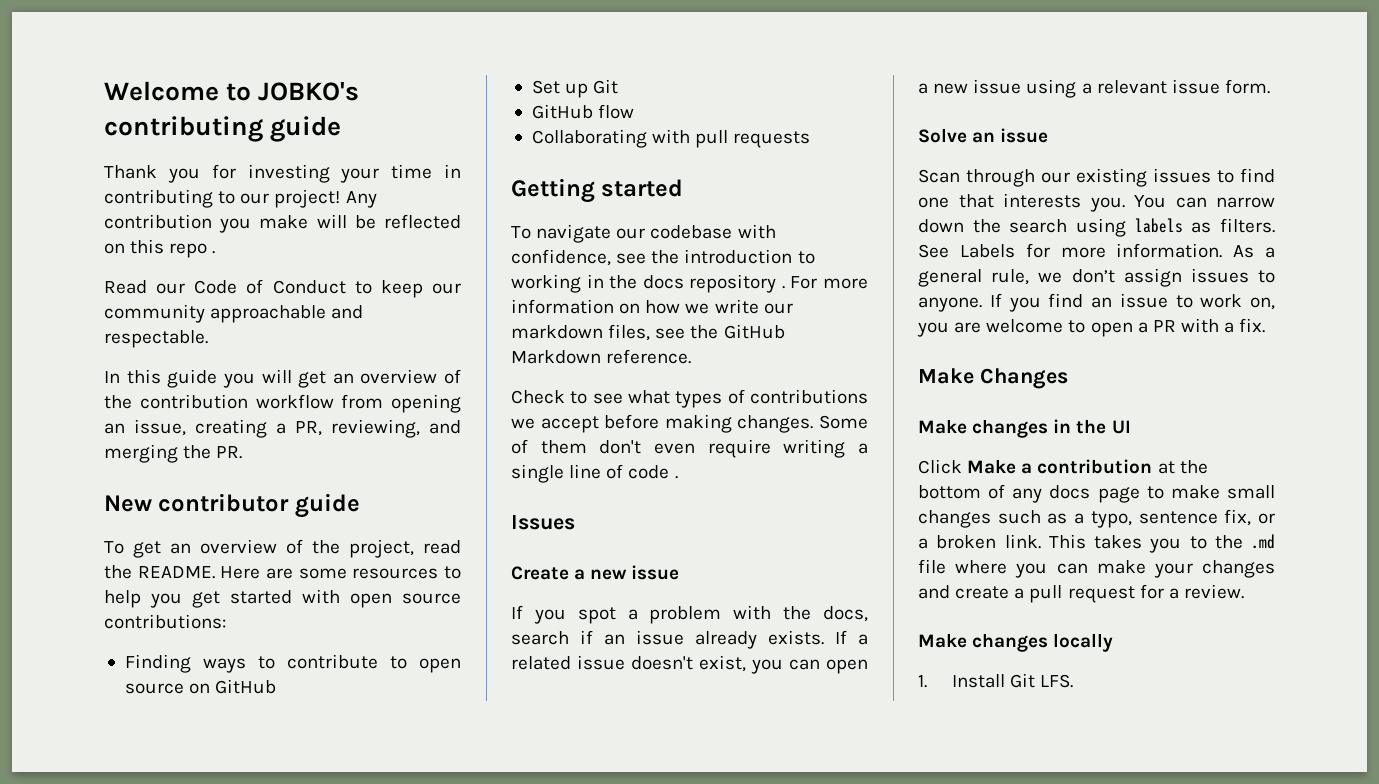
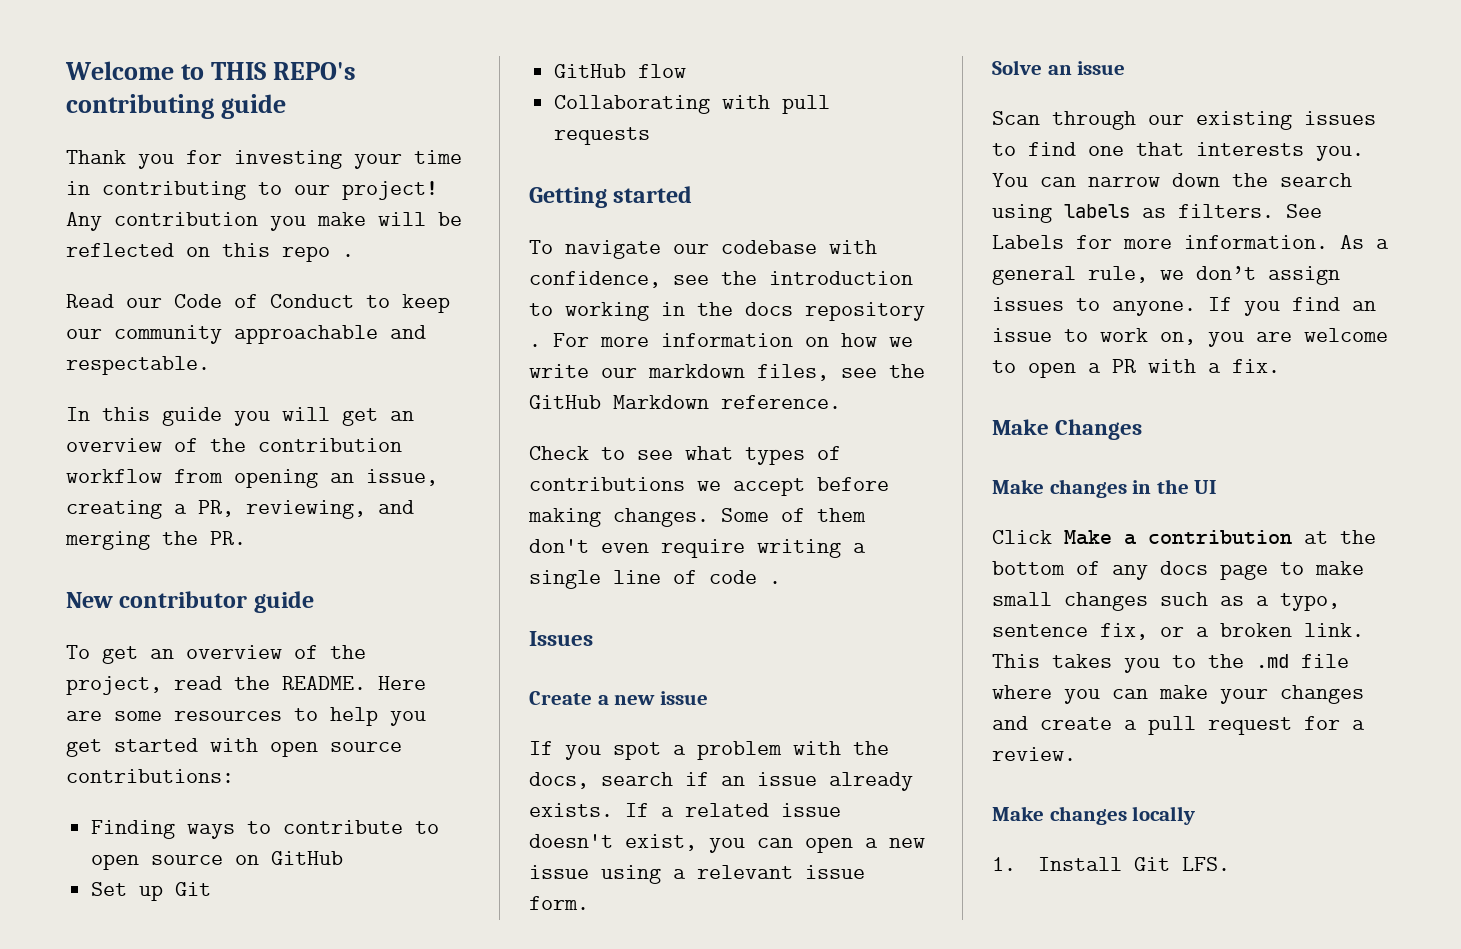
[258,82,360,101] JOBKO's -> [211,62,357,80] THIS REPO's

